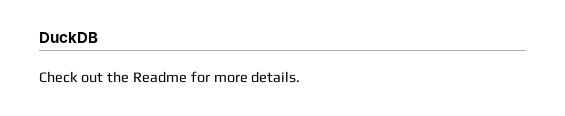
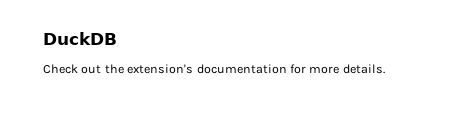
[132,71,187,83] Readme -> [127,64,287,74] extension's documentation

